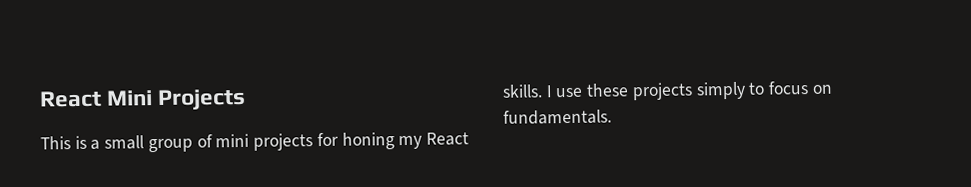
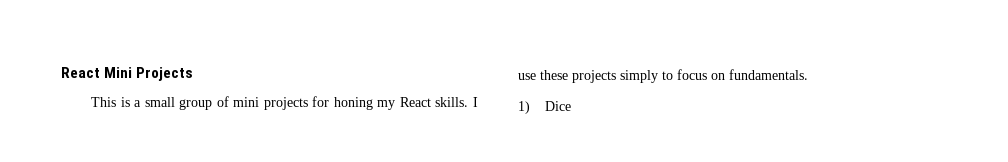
(612, 117) none -> [518,101,571,114] // 1) Dice

